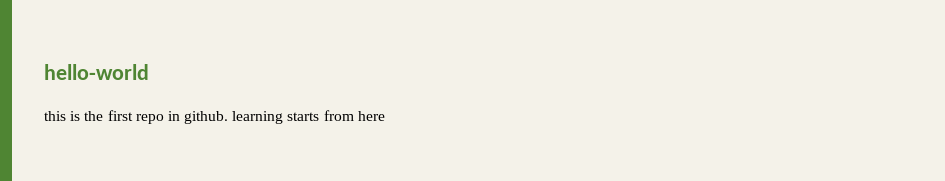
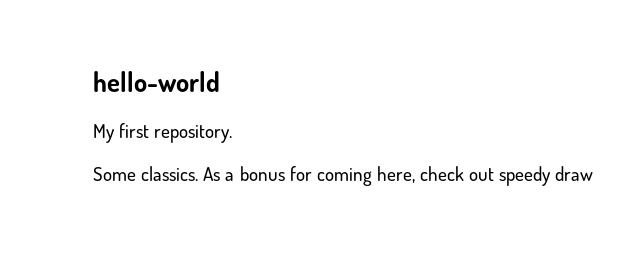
[44,110,385,124] this is the first repo in github. learning starts from here -> [93,123,233,143] [93,166,594,186] My first repository. // Some classics. As a bonus for coming here, check out speedy draw

